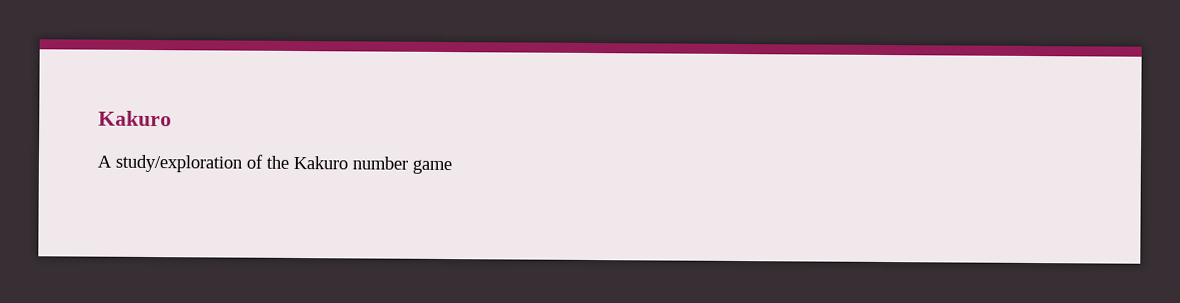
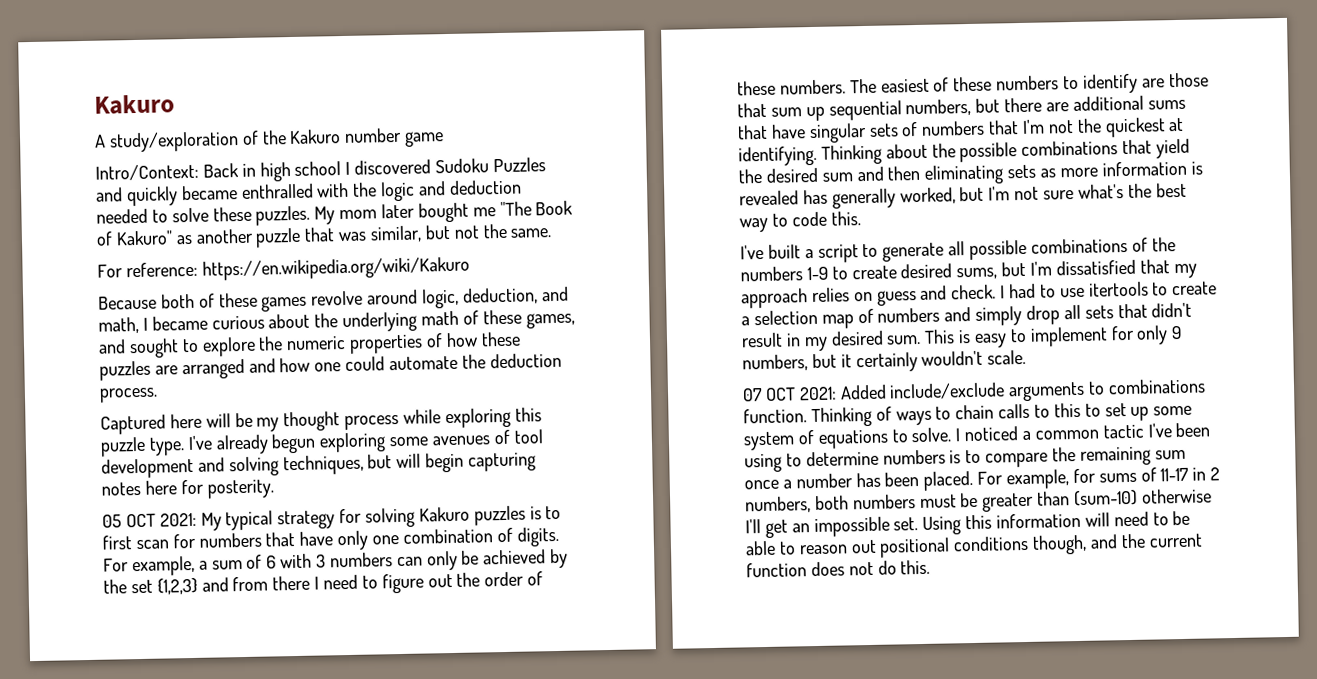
(452, 167) none -> [95,157,546,182] [95,179,522,207] [96,200,574,226] [96,223,553,248] [97,256,470,281] [98,286,569,312] [98,309,575,334] [98,331,521,359] [99,352,562,381] [99,387,158,403] [100,407,542,435] [100,429,543,457] [101,452,537,479] [101,479,274,499] [102,505,562,531] [102,526,559,551] [103,548,569,577] [103,571,544,595] [737,72,1209,96] [737,95,1186,122] [737,117,1185,144] [738,138,1191,167] [738,160,1203,185] [739,182,1187,209] [739,211,861,233] [740,237,1176,263] [740,259,1197,282] [741,281,1218,309] [741,302,1193,329] [741,325,1183,352] [742,349,1027,373] [742,378,1207,402] [743,402,1193,428] [743,422,1211,451] [744,446,1186,473] [744,467,1221,491] [745,488,1212,514] [745,510,1191,538] [745,533,1203,558] [746,559,931,578] // Intro/Context: Back in high school I discovered Sudoku Puzzles and quickly became enthralled with the logic and deduction needed to solve these puzzles. My mom later bought me "The Book of Kakuro" as another puzzle that was similar, but not the same. // For reference: https://en.wikipedia.org/wiki/Kakuro // Because both of these games revolve around logic, deduction, and math, I became curious about the underlying math of these games, and sought to explore the numeric properties of how these puzzles are arranged and how one could automate the deduction process. // Captured here will be my thought process while exploring this puzzle type. I've already begun exploring some avenues of tool development and solving techniques, but will begin capturing notes here for posterity. // 05 OCT 2021: My typical strategy for solving Kakuro puzzles is to first scan for numbers that have only one combination of digits. For example, a sum of 6 with 3 numbers can only be achieved by the set {1,2,3} and from there I need to figure out the order of these numbers. The easiest of these numbers to identify are those that sum up sequential numbers, but there are additional sums that have singular sets of numbers that I'm not the quickest at identifying. Thinking about the possible combinations that yield the desired sum and then eliminating sets as more information is revealed has generally worked, but I'm not sure what's the best way to code this. // I've built a script to generate all possible combinations of the numbers 1-9 to create desired sums, but I'm dissatisfied that my approach relies on guess and check. I had to use itertools to create a selection map of numbers and simply drop all sets that didn't result in my desired sum. This is easy to implement for only 9 numbers, but it certainly wouldn't scale. // 07 OCT 2021: Added include/exclude arguments to combinations function. Thinking of ways to chain calls to this to set up some system of equations to solve. I noticed a common tactic I've been using to determine numbers is to compare the remaining sum once a number has been placed. For example, for sums of 11-17 in 2 numbers, both numbers must be greater than (sum-10) otherwise I'll get an impossible set. Using this information will need to be able to reason out positional conditions though, and the current function does not do this.

